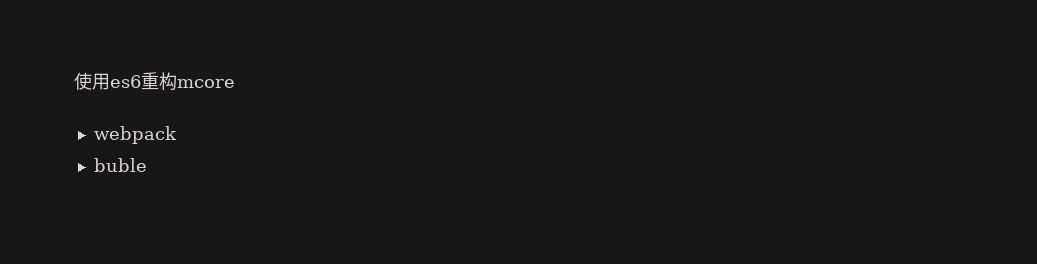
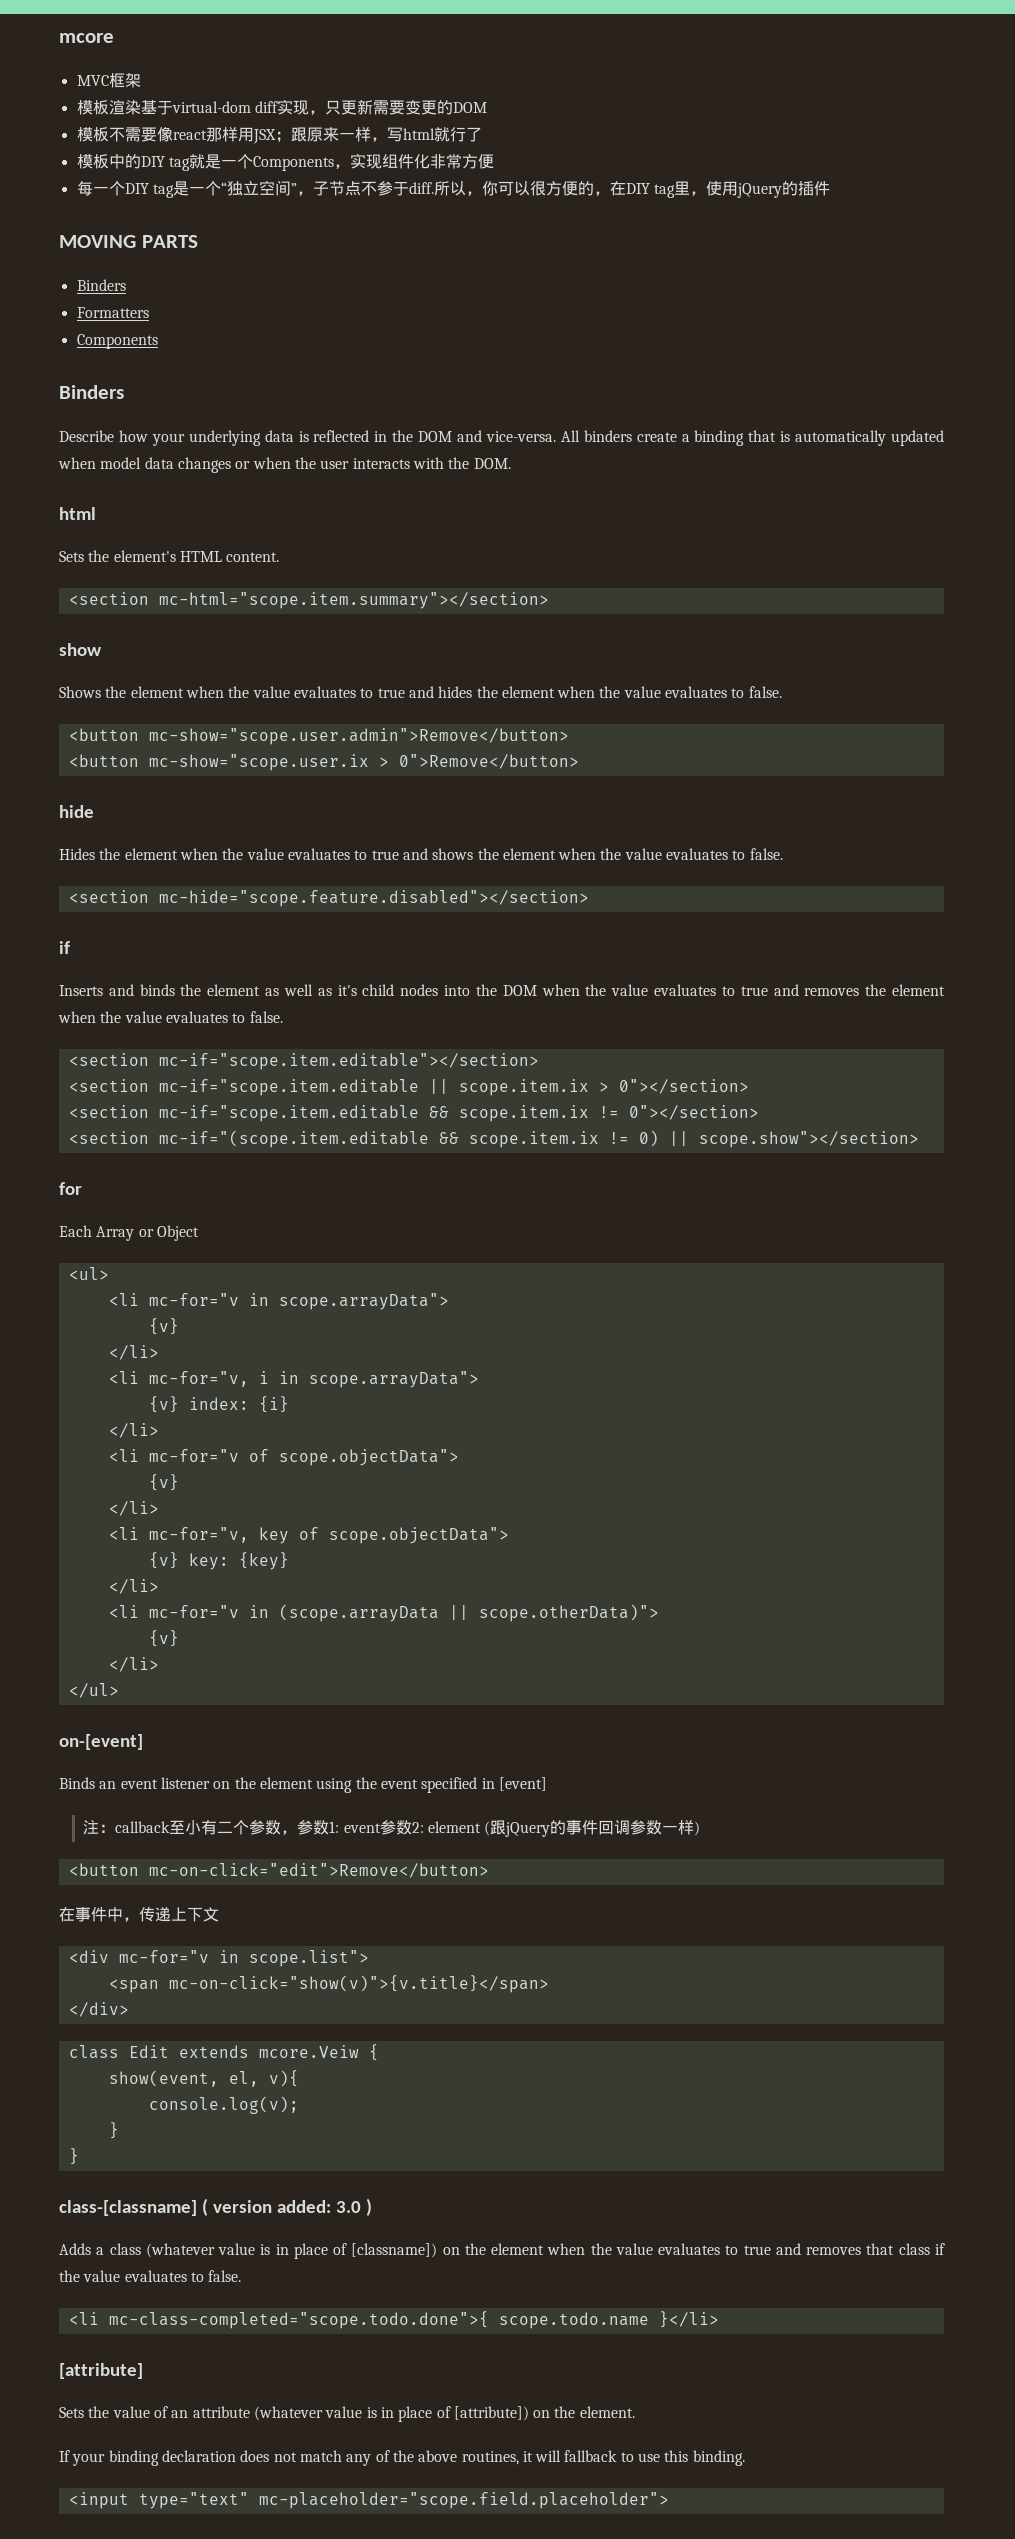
[74,72,235,91] [93,126,177,144] [93,158,147,172] 使用es6重构mcore // webpack // buble -> [59,33,114,43] [76,73,141,88] [76,99,487,115] [76,127,482,144] [76,153,494,171] [76,180,831,198] [59,235,198,248] [76,279,126,291] [76,307,149,318] [76,334,158,349] [59,385,124,399] [59,430,944,446] [58,457,511,473] [59,507,96,520] [59,550,280,562] [68,592,549,609] [59,643,102,656] [59,686,782,698] [68,728,569,745] [68,754,579,771] [59,805,94,818] [59,848,783,860] [68,890,589,907] [59,941,70,954] [59,984,946,996] [58,1011,283,1023] [68,1053,539,1070] [68,1079,749,1096] [68,1105,759,1122] [68,1130,919,1148] [59,1182,82,1195] [59,1225,199,1241] [68,1267,109,1280] [108,1293,449,1310] [148,1318,179,1335] [108,1345,159,1360] [108,1371,479,1388] [148,1396,289,1413] [108,1423,159,1438] [108,1449,459,1466] [148,1474,179,1491] [108,1501,159,1516] [108,1527,509,1544] [148,1552,289,1570] [108,1579,159,1594] [108,1604,659,1622] [148,1630,179,1647] [108,1657,159,1672] [68,1683,119,1698] [59,1734,143,1750] [59,1777,547,1793] [83,1820,701,1837] [68,1863,489,1878] [59,1907,219,1922] [68,1950,369,1967] [108,1975,549,1993] [68,2002,129,2017] [68,2044,379,2061] [108,2070,299,2087] [148,2096,299,2114] [108,2122,119,2139] [68,2148,79,2165] [59,2198,372,2216] [59,2243,945,2259] [59,2270,242,2282] [68,2311,719,2329] [59,2363,143,2379] [59,2406,635,2422] [59,2450,745,2466] [68,2492,669,2509] mcore // MVC框架 // 模板渲染基于virtual-dom diff实现，只更新需要变更的DOM // 模板不需要像react那样用JSX；跟原来一样，写html就行了 // 模板中的DIY tag就是一个Components，实现组件化非常方便 // 每一个DIY tag是一个“独立空间”，子节点不参于diff.所以，你可以很方便的，在DIY tag里，使用jQuery的插件 // MOVING PARTS // Binders // Formatters // Components // Binders // Describe how your underlying data is reflected in the DOM and vice-versa. All binders create a binding that is automatically updated when model data changes or when the user interacts with the DOM. // html // Sets the element's HTML content. // <section mc-html="scope.item.summary"></section> // show // Shows the element when the value evaluates to true and hides the element when the value evaluates to false. // <button mc-show="scope.user.admin">Remove</button> // <button mc-show="scope.user.ix > 0">Remove</button> // hide // Hides the element when the value evaluates to true and shows the element when the value evaluates to false. // <section mc-hide="scope.feature.disabled"></section> // if // Inserts and binds the element as well as it's child nodes into the DOM when the value evaluates to true and removes the element when the value evaluates to false. // <section mc-if="scope.item.editable"></section> // <section mc-if="scope.item.editable || scope.item.ix > 0"></section> // <section mc-if="scope.item.editable && scope.item.ix != 0"></section> // <section mc-if="(scope.item.editable && scope.item.ix != 0) || scope.show"></section> // for // Each Array or Object // <ul> // <li mc-for="v in scope.arrayData"> // {v} // </li> // <li mc-for="v, i in scope.arrayData"> // {v} index: {i} // </li> // <li mc-for="v of scope.objectData"> // {v} // </li> // <li mc-for="v, key of scope.objectData"> // {v} key: {key} // </li> // <li mc-for="v in (scope.arrayData || scope.otherData)"> // {v} // </li> // </ul> // on-[event] // Binds an event listener on the element using the event specified in [event] // 注：callback至小有二个参数，参数1: event参数2: element (跟jQuery的事件回调参数一样) // <button mc-on-click="edit">Remove</button> // 在事件中，传递上下文 // <div mc-for="v in scope.list"> // <span mc-on-click="show(v)">{v.title}</span> // </div> // class Edit extends mcore.Veiw { // show(event, el, v){ // console.log(v); // } // } // class-[classname] ( version added: 3.0 ) // Adds a class (whatever value is in place of [classname]) on the element when the value evaluates to true and removes that class if the value evaluates to false. // <li mc-class-completed="scope.todo.done">{ scope.todo.name }</li> // [attribute] // Sets the value of an attribute (whatever value is in place of [attribute]) on the element. // If your binding declaration does not match any of the above routines, it will fallback to use this binding. // <input type="text" mc-placeholder="scope.field.placeholder">

